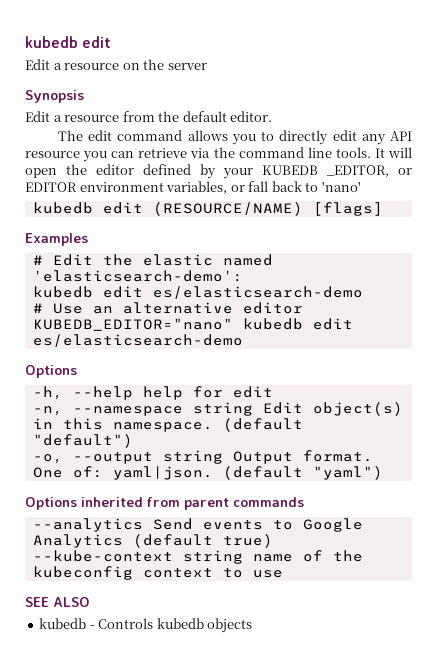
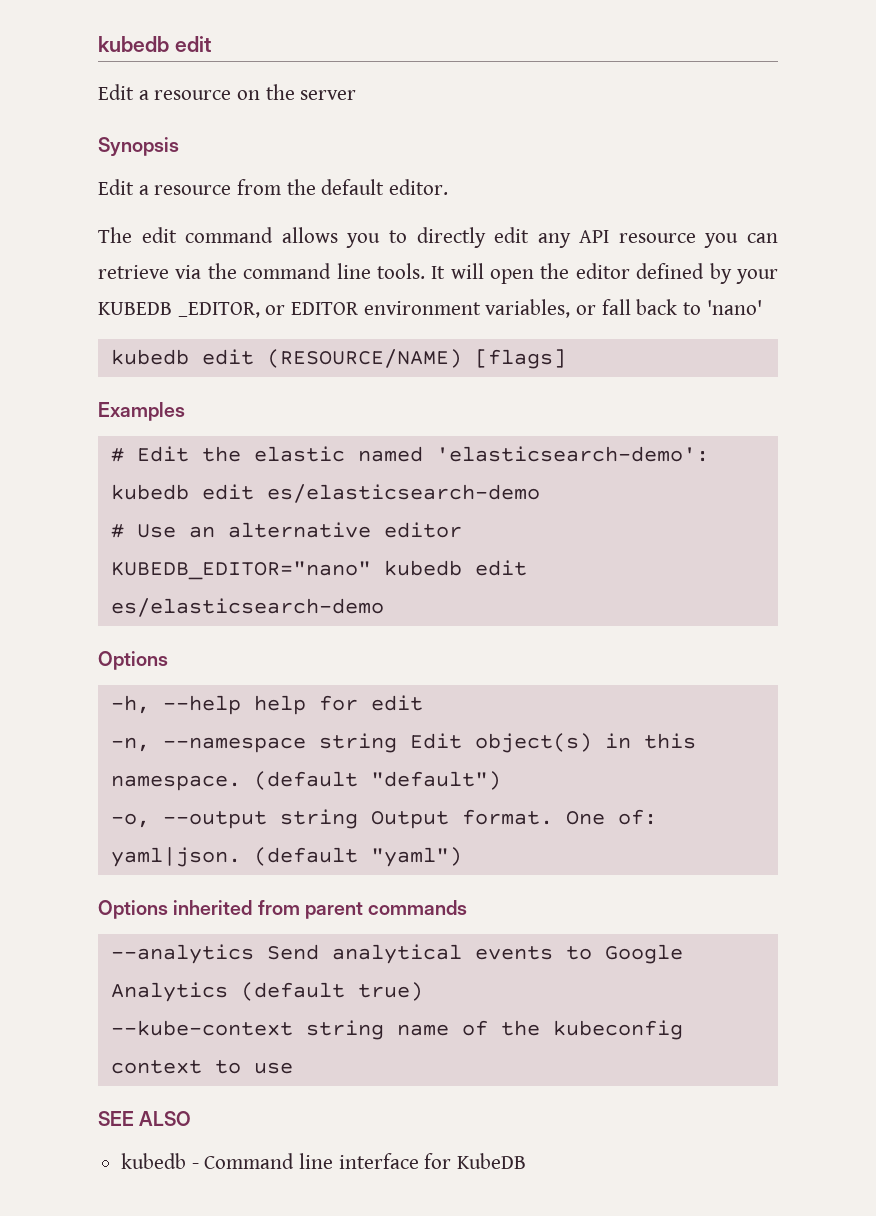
(193, 524) none -> [331,944,462,964] analytical
[98,618,253,633] Controls kubedb objects -> [204,1153,527,1169] Command line interface for KubeDB

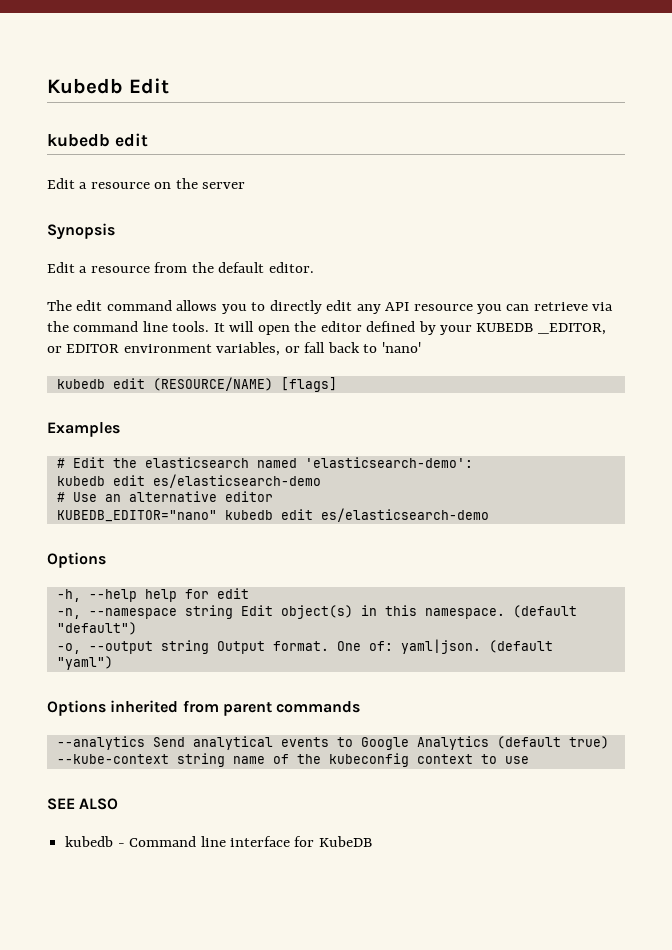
(98, 44) none -> [47,78,169,94] Kubedb Edit //
[253,446,345,462] elastic -> [144,457,249,468] elasticsearch

